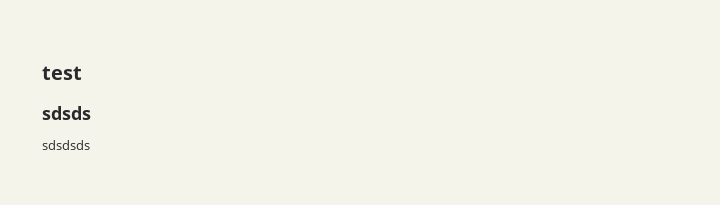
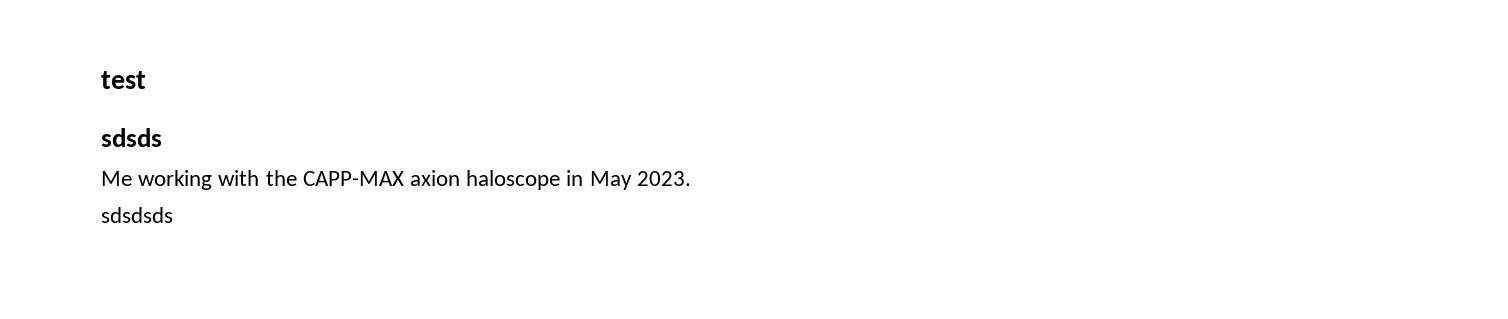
(91, 113) none -> [101,170,691,190] // Me working with the CAPP-MAX axion haloscope in May 2023.

